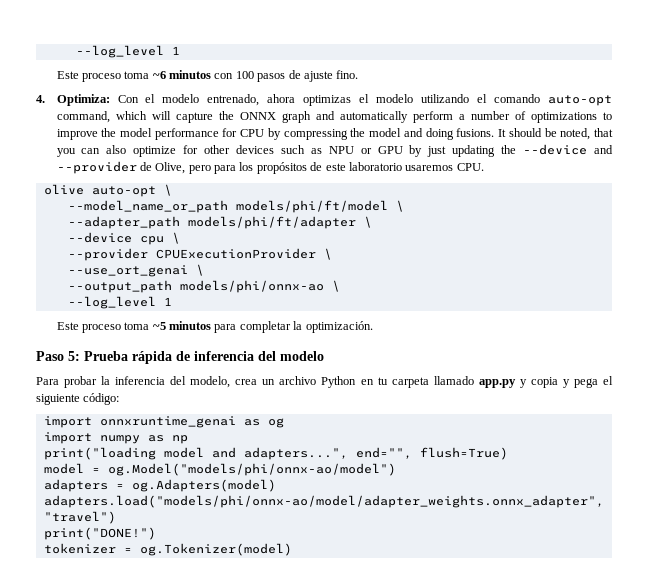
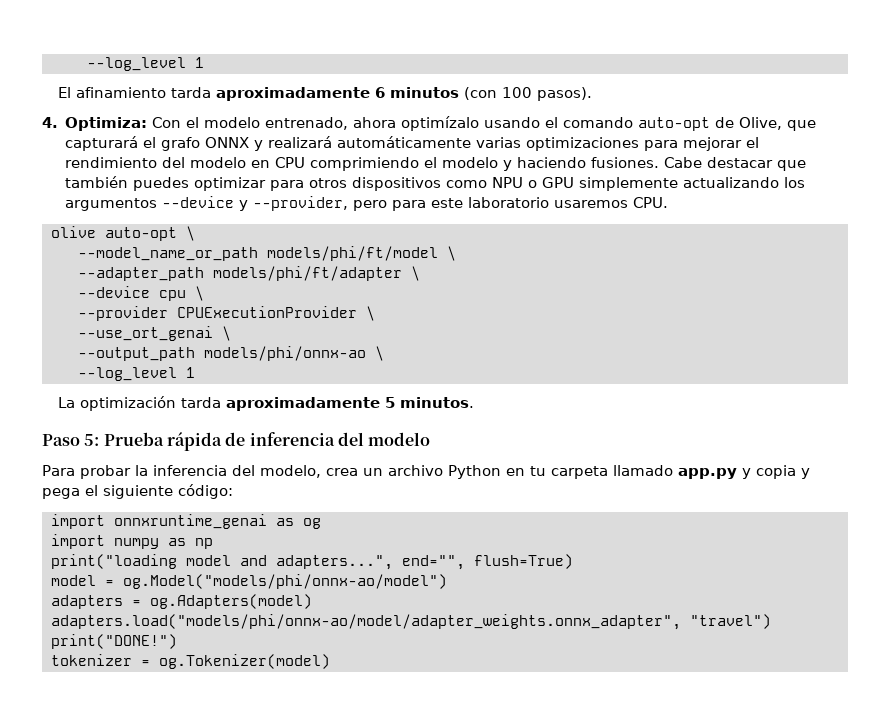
[75,45,180,58] [56,70,359,82] --log_level 1 // Este proceso toma ~6 minutos con 100 pasos de ajuste fino. -> [86,57,204,71] [58,87,593,101] --log_level 1 // El afinamiento tarda aproximadamente 6 minutos (con 100 pasos).
[303,94,613,106] [56,111,613,123] [56,128,613,140] [56,144,614,157] [56,161,323,174] optimizas el modelo utilizando el comando auto-opt command, which will capture the ONNX graph and automatically perform a number of optimizations to improve the model performance for CPU by compressing the model and doing fusions. It should be noted, that you can also optimize for other devices such as NPU or GPU by just updating the --device and --provider de Olive, pero para los propósitos de -> [401,116,817,131] [65,136,760,151] [65,157,807,171] [65,176,806,191] [65,196,427,211] optimízalo usando el comando auto-opt de Olive, que capturará el grafo ONNX y realizará automáticamente varias optimizaciones para mejorar el rendimiento del modelo en CPU comprimiendo el modelo y haciendo fusiones. Cabe destacar que también puedes optimizar para otros dispositivos como NPU o GPU simplemente actualizando los argumentos --device y --provider, pero para
[56,321,373,333] Este proceso toma ~5 minutos para completar la optimización. -> [58,396,475,411] La optimización tarda aproximadamente 5 minutos.

